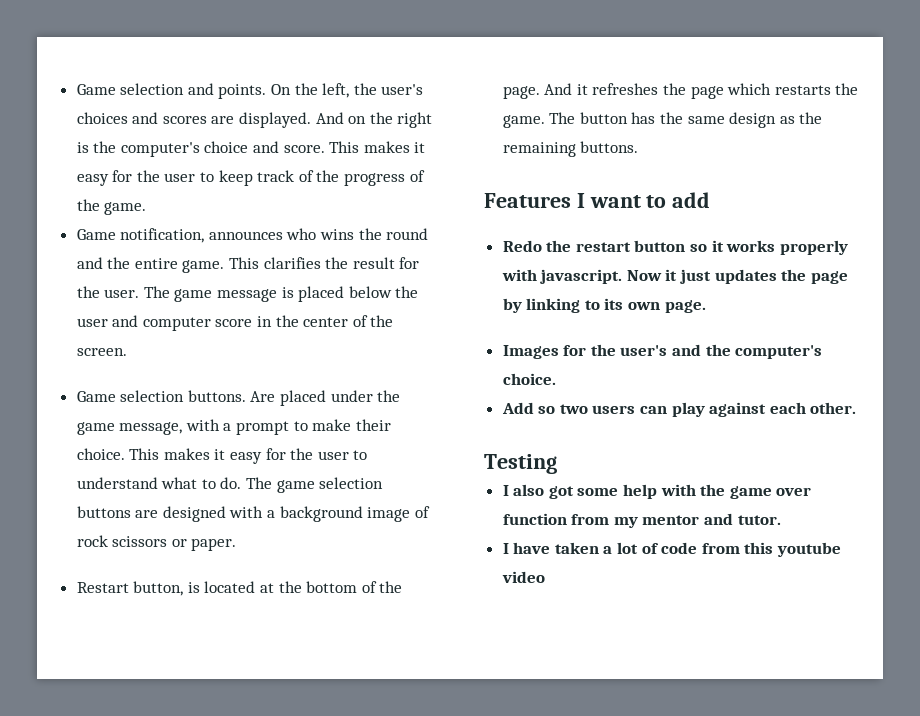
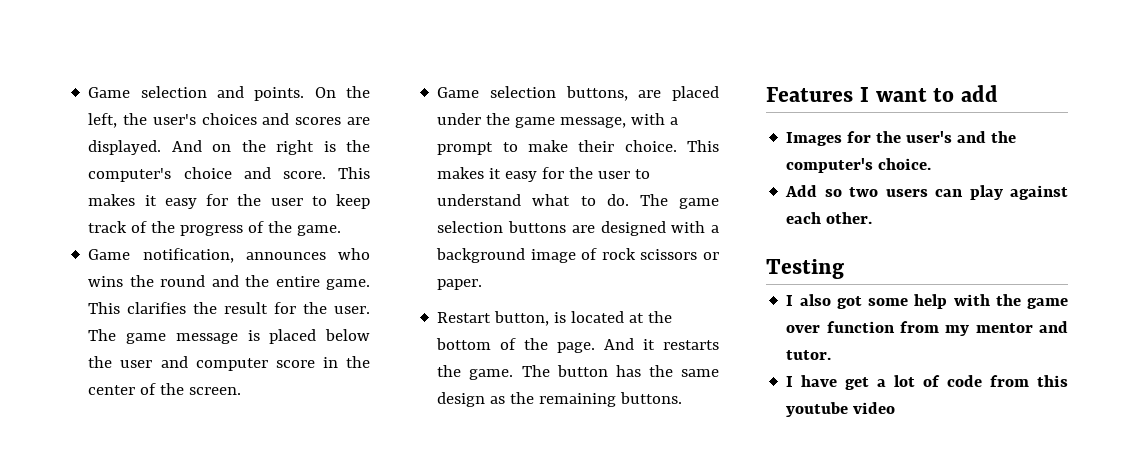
[187,390,276,402] buttons. Are -> [565,86,662,101] buttons, are
[592,83,772,99] refreshes the page which -> (656, 344) none
[502,240,848,255] [501,269,848,284] [502,298,706,313] // Redo the restart button so it works properly with javascript. Now it just updates the page by linking to its own page. -> (998, 93) none
[554,542,599,554] taken -> [845,377,870,390] get

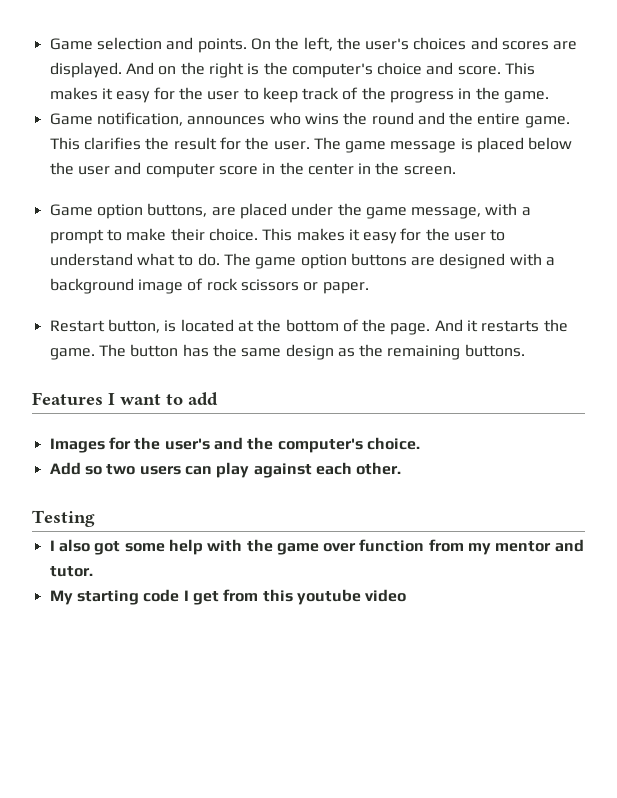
[248,221,265,233] of -> [458,88,472,99] in
[140,383,157,395] of -> [358,163,372,174] in
[490,86,557,98] selection -> [96,204,143,219] option
[437,221,504,233] selection -> [300,254,347,269] option
[786,375,983,390] I have get a lot of code -> [49,589,219,605] My starting code I get

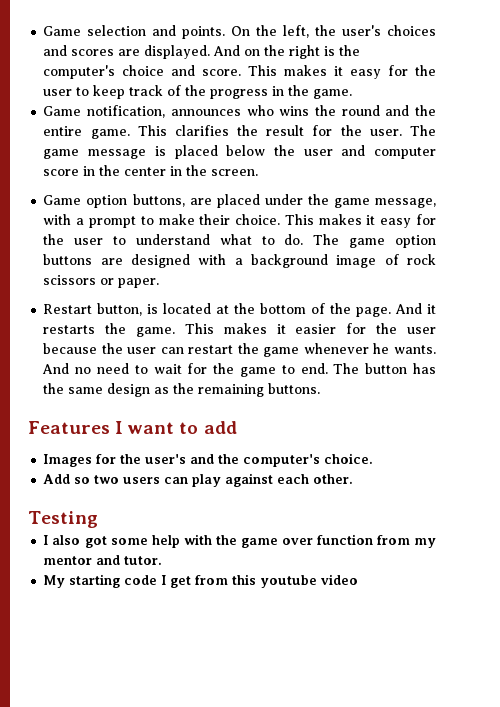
(95, 354) none -> [184,323,436,334] [43,343,437,357] [42,363,328,377] This makes it easier for the user because the user can restart the game whenever he wants. And no need to wait for the game to end.

